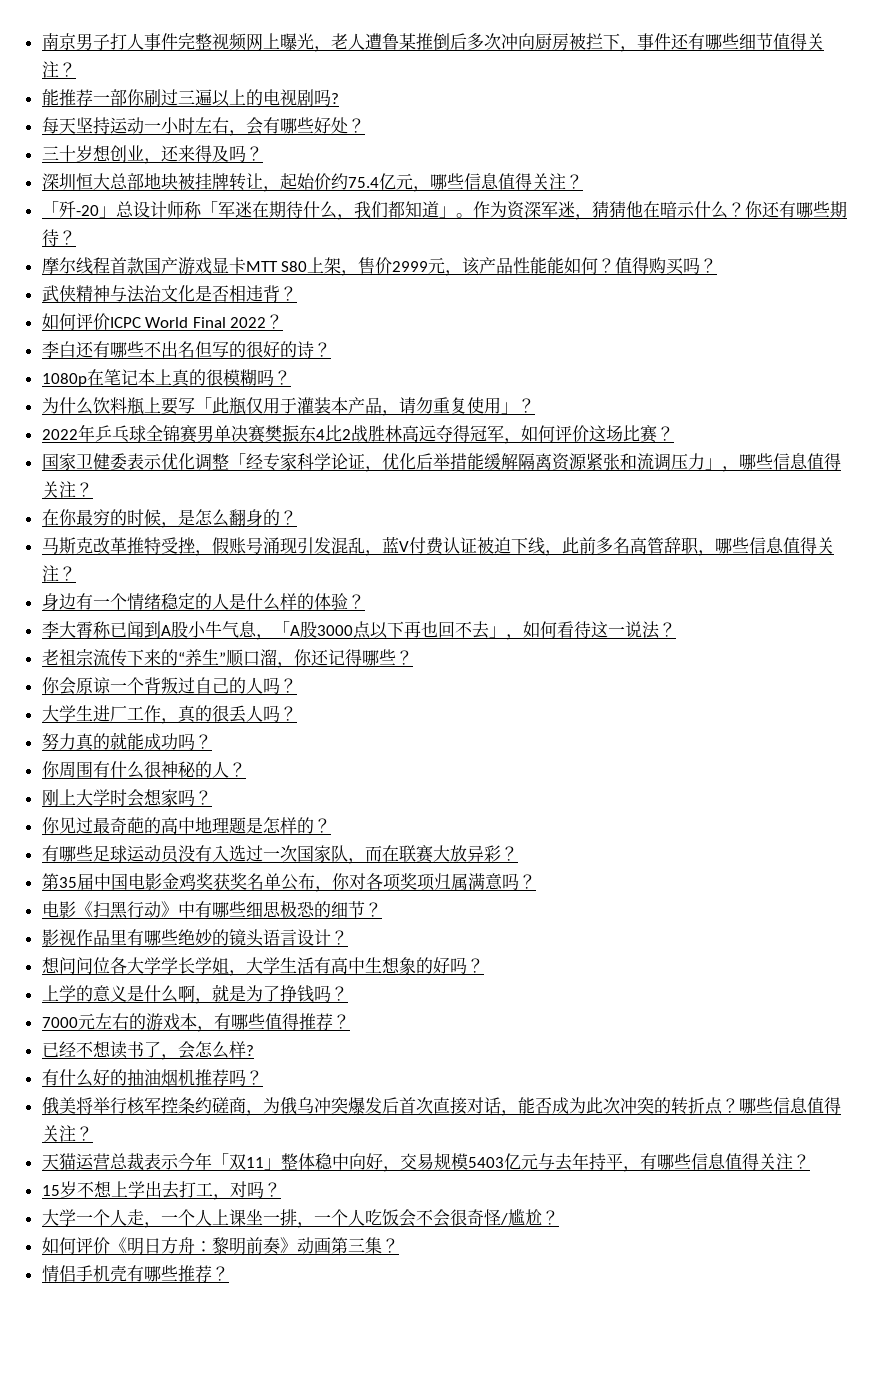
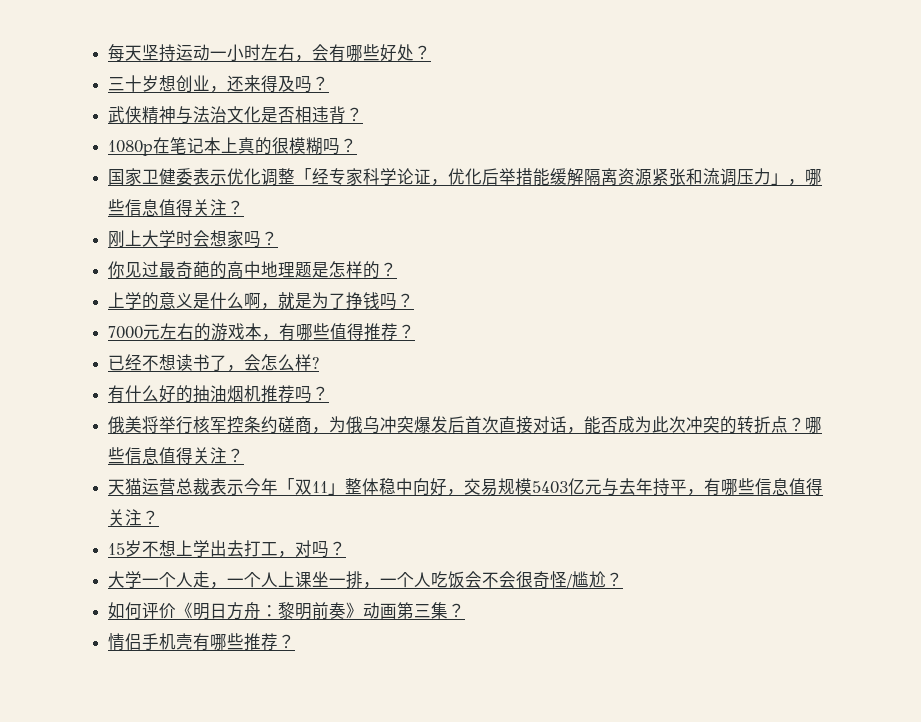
[41,33,824,52] [41,61,76,78] [41,89,339,107] 南京男子打人事件完整视频网上曝光，老人遭鲁某推倒后多次冲向厨房被拦下，事件还有哪些细节值得关注？ // 能推荐一部你刷过三遍以上的电视剧吗? // -> (108, 52) none
[41,173,583,192] [41,200,847,220] [41,229,76,246] [41,257,718,276] // 深圳恒大总部地块被挂牌转让，起始价约75.4亿元，哪些信息值得关注？ // 「歼-20」总设计师称「军迷在期待什么，我们都知道」。作为资深军迷，猜猜他在暗示什么？你还有哪些期待？ // 摩尔线程首款国产游戏显卡MTT S80上架，售价2999元，该产品性能能如何？值得购买吗？ -> (330, 83) none
[41,313,284,330] [41,341,331,358] // 如何评价ICPC World Final 2022？ // 李白还有哪些不出名但写的很好的诗？ -> (364, 114) none
[41,397,535,416] [41,424,674,444] // 为什么饮料瓶上要写「此瓶仅用于灌装本产品，请勿重复使用」？ // 2022年乒乓球全锦赛男单决赛樊振东4比2战胜林高远夺得冠军，如何评价这场比赛？ -> (358, 145) none
[41,509,297,528] [41,536,834,556] [41,565,76,582] [41,593,365,611] [41,621,676,640] [41,649,413,668] [41,677,297,695] [41,705,297,724] [41,732,212,751] [41,761,246,779] // 在你最穷的时候，是怎么翻身的？ // 马斯克改革推特受挫，假账号涌现引发混乱，蓝V付费认证被迫下线，此前多名高管辞职，哪些信息值得关注？ // 身边有一个情绪稳定的人是什么样的体验？ // 李大霄称已闻到A股小牛气息，「A股3000点以下再也回不去」，如何看待这一说法？ // 老祖宗流传下来的“养生”顺口溜，你还记得哪些？ // 你会原谅一个背叛过自己的人吗？ // 大学生进厂工作，真的很丢人吗？ // 努力真的就能成功吗？ // 你周围有什么很神秘的人？ -> (245, 207) none
[41,845,518,864] [41,873,536,892] [41,900,382,919] [41,928,348,947] [41,957,484,976] // 有哪些足球运动员没有入选过一次国家队，而在联赛大放异彩？ // 第35届中国电影金鸡奖获奖名单公布，你对各项奖项归属满意吗？ // 电影《扫黑行动》中有哪些细思极恐的细节？ // 影视作品里有哪些绝妙的镜头语言设计？ // 想问问位各大学学长学姐，大学生活有高中生想象的好吗？ -> (398, 269) none

